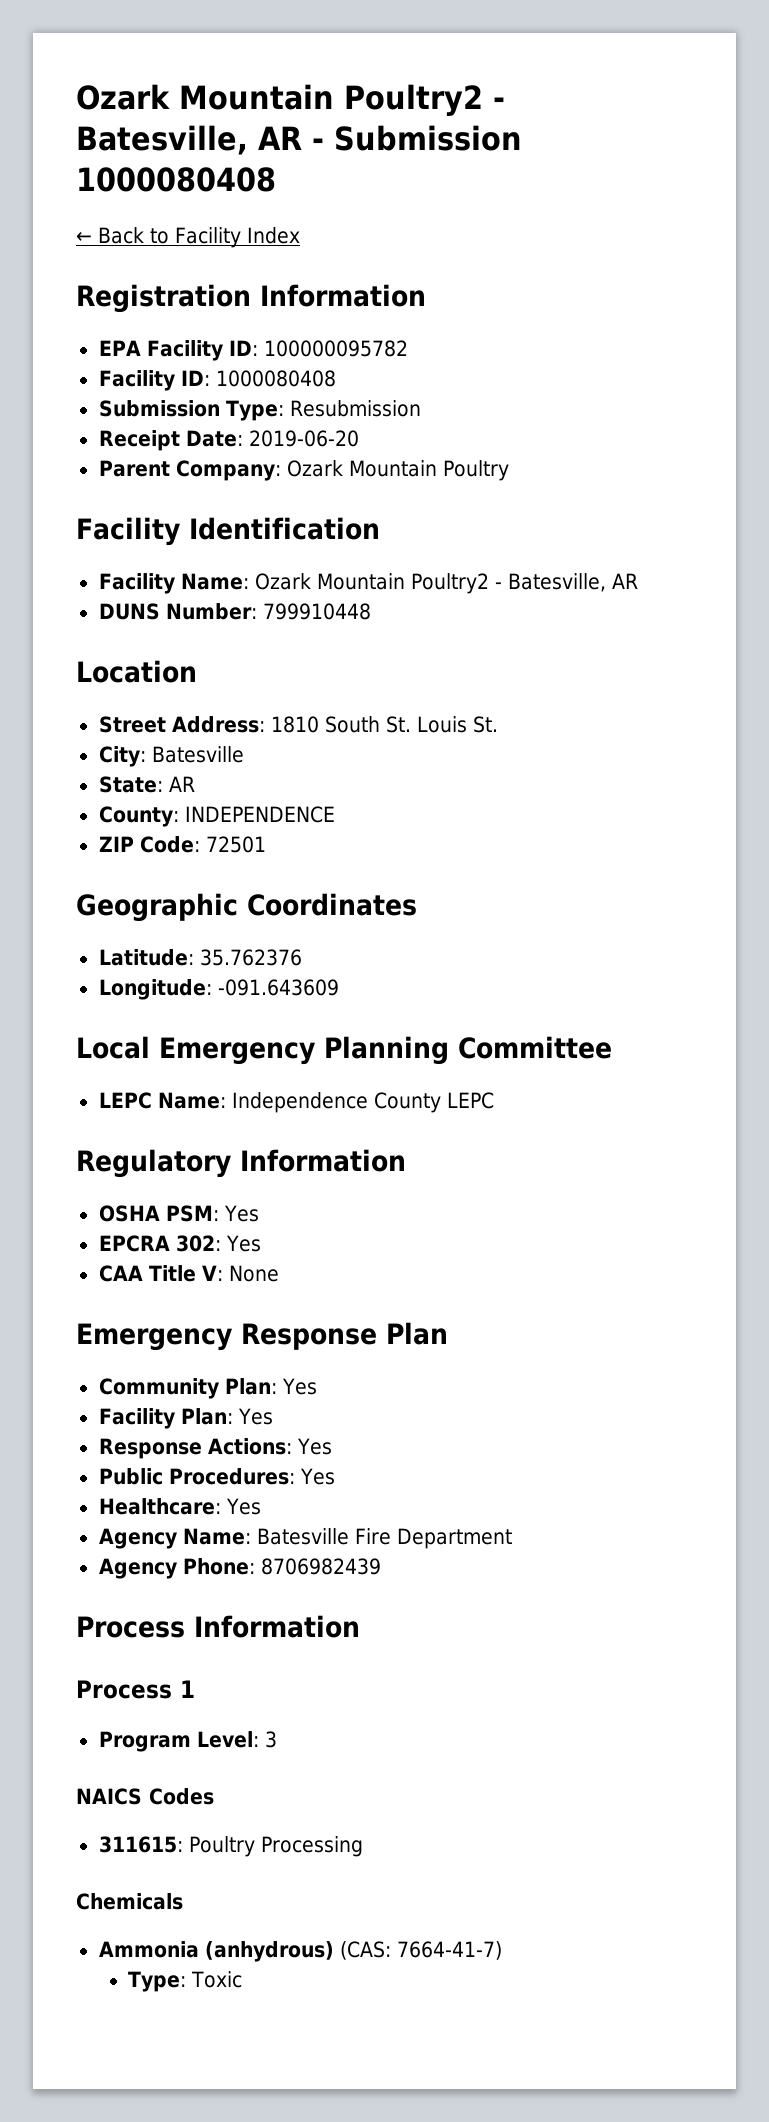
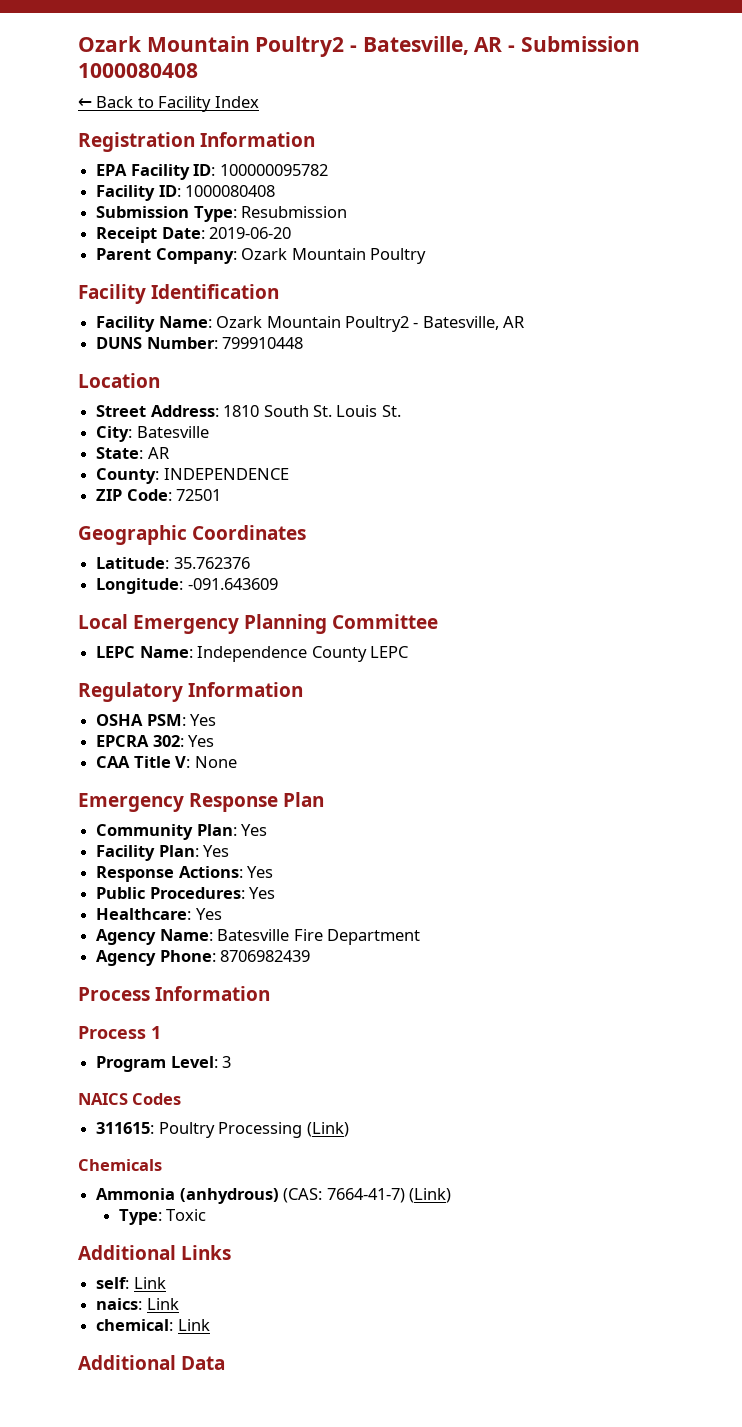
(363, 1846) none -> [306,1122,349,1137] (Link)
(502, 1950) none -> [408,1188,451,1203] (Link)
(243, 1979) none -> [78,1245,232,1260] [96,1277,166,1289] [96,1298,179,1310] [96,1319,210,1331] [78,1355,226,1370] // Additional Links // self: Link // naics: Link // chemical: Link // Additional Data

